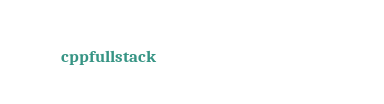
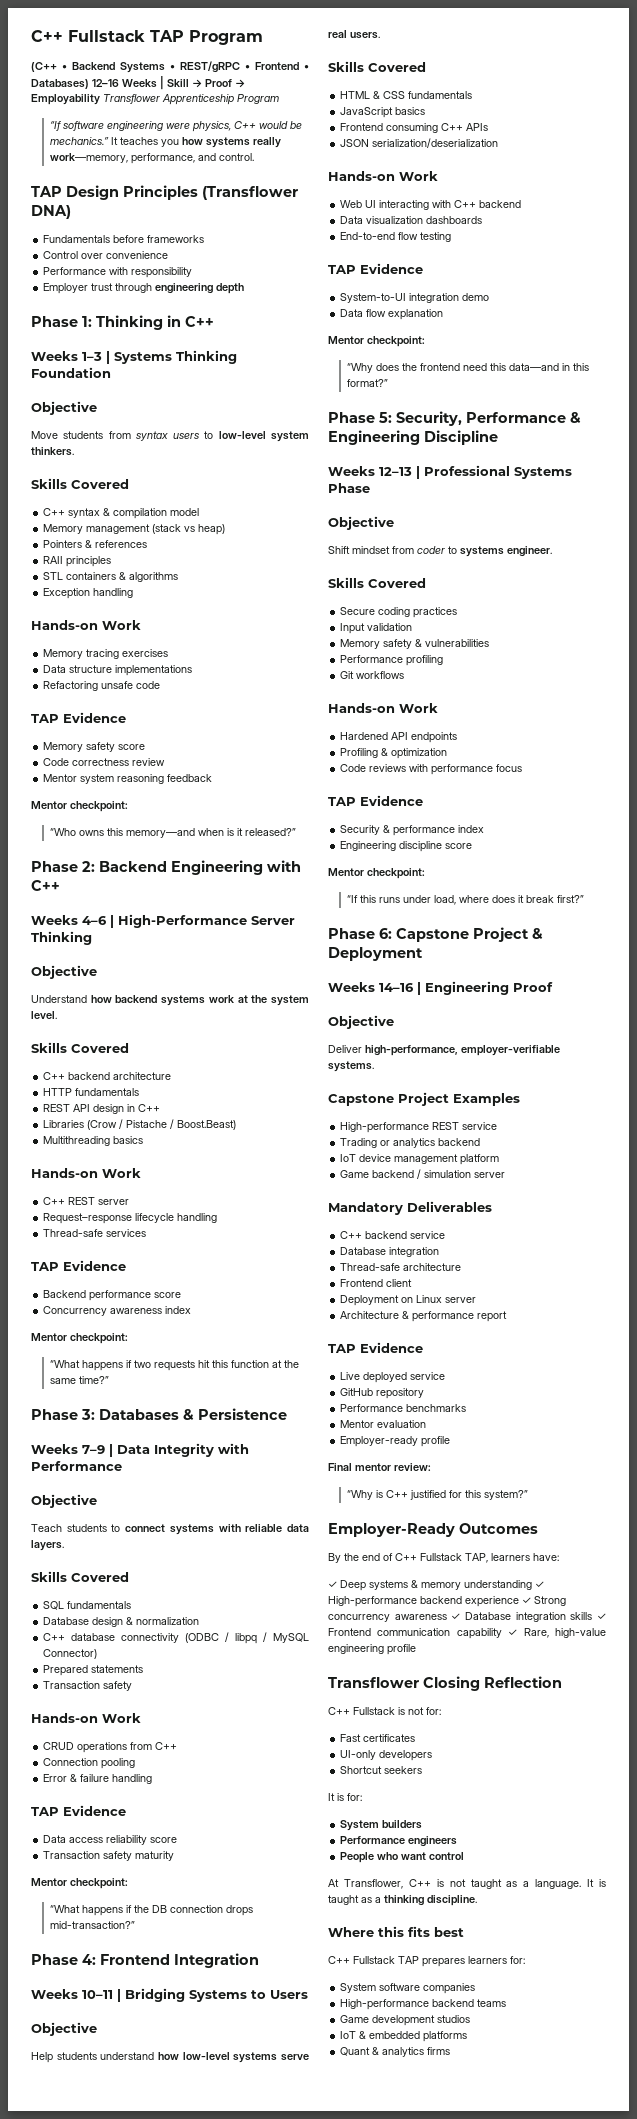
[61,50,157,65] cppfullstack -> [31,30,263,45] [31,61,309,73] [31,76,245,90] [31,94,279,105] [49,121,302,132] [49,137,281,148] [49,153,254,164] [31,185,298,200] [31,205,71,219] [43,235,205,243] [43,251,169,259] [43,267,193,278] [43,283,245,294] [31,315,214,330] [31,350,237,364] [31,367,111,378] [31,401,97,415] [31,431,309,442] [31,447,74,456] [31,478,129,489] [43,508,200,519] [43,524,226,535] [43,540,148,548] [43,556,112,567] [43,572,179,582] [43,588,134,599] [31,620,141,630] [43,649,169,659] [43,665,193,676] [43,681,161,691] [31,712,126,723] [43,742,146,752] [43,758,166,766] [43,774,213,784] [31,801,128,812] [49,828,296,838] [31,860,301,875] [31,880,60,891] [31,914,295,928] [31,931,92,945] [31,965,97,979] [31,995,309,1006] [31,1011,57,1019] [31,1042,129,1053] [43,1072,172,1080] [43,1088,140,1096] [43,1104,161,1114] [43,1119,237,1130] [43,1136,144,1146] [31,1168,141,1178] [43,1197,130,1205] [43,1213,218,1224] [43,1229,147,1237] [31,1260,126,1271] [43,1290,182,1301] [43,1306,192,1316] [31,1333,128,1344] [49,1360,299,1371] [49,1376,109,1384] [31,1408,287,1420] [31,1443,249,1457] [31,1461,122,1471] [31,1494,97,1508] [31,1524,309,1535] [31,1540,64,1551] [31,1571,129,1582] [43,1601,132,1610] [43,1617,200,1627] [43,1632,309,1644] [43,1649,98,1659] [43,1665,144,1676] [43,1681,133,1691] [31,1713,141,1723] [43,1742,178,1753] [43,1758,136,1769] [43,1774,153,1784] [31,1805,126,1816] [43,1835,178,1845] [43,1851,175,1861] [31,1878,128,1889] [49,1905,253,1916] [49,1921,135,1929] [31,1953,259,1968] [31,1988,308,2002] [31,2022,97,2036] [31,2052,309,2063] [328,30,380,39] [328,61,426,72] [340,91,473,99] [340,107,426,118] [340,123,489,133] [340,138,499,148] [328,171,438,181] [340,200,522,210] [340,216,483,224] [340,232,452,242] [328,263,423,274] [340,293,490,303] [340,309,444,320] [328,336,425,347] [346,363,589,373] [346,379,388,387] [328,411,581,426] [328,430,498,445] [328,465,572,479] [328,483,370,493] [328,516,394,530] [328,546,552,557] [328,577,426,588] [340,607,458,618] [340,623,413,634] [340,639,490,649] [340,655,444,666] [340,671,405,679] [328,703,438,713] [340,732,458,743] [340,748,448,759] [340,764,523,775] [328,795,423,806] [340,825,485,836] [340,841,473,852] [328,868,425,879] [346,895,584,905] [328,927,543,942] [328,947,423,961] [328,981,553,995] [328,1015,394,1029] [328,1045,560,1056] [328,1061,374,1072] [328,1092,520,1106] [340,1122,498,1133] [340,1138,481,1148] [340,1154,500,1165] [340,1169,506,1179] [328,1201,492,1215] [340,1231,446,1239] [340,1247,440,1257] [340,1263,462,1271] [340,1279,413,1287] [340,1295,477,1306] [340,1311,508,1322] [328,1342,423,1353] [340,1372,446,1383] [340,1388,425,1399] [340,1404,467,1412] [340,1420,427,1428] [340,1436,451,1447] [328,1463,431,1471] [346,1490,528,1500] [328,1523,538,1537] [328,1553,559,1563] [328,1580,544,1591] [328,1596,566,1607] [328,1612,606,1622] [328,1628,606,1639] [328,1644,416,1655] [328,1676,562,1691] [328,1707,441,1715] [340,1734,416,1742] [340,1750,433,1761] [340,1766,423,1774] [328,1793,362,1801] [340,1820,423,1831] [340,1836,458,1847] [340,1852,465,1863] [328,1879,606,1889] [328,1895,477,1906] [328,1926,464,1937] [328,1956,525,1967] [340,1983,476,1994] [340,1999,507,2010] [340,2015,471,2026] [340,2031,468,2042] [340,2047,451,2057] C++ Fullstack TAP Program // (C++ • Backend Systems • REST/gRPC • Frontend • Databases) 12–16 Weeks | Skill → Proof → Employability Transflower Apprenticeship Program // “If software engineering were physics, C++ would be mechanics.” It teaches you how systems really work—memory, performance, and control. // TAP Design Principles (Transflower DNA) // Fundamentals before frameworks // Control over convenience // Performance with responsibility // Employer trust through engineering depth // Phase 1: Thinking in C++ // Weeks 1–3 | Systems Thinking Foundation // Objective // Move students from syntax users to low-level system thinkers. // Skills Covered // C++ syntax & compilation model // Memory management (stack vs heap) // Pointers & references // RAII principles // STL containers & algorithms // Exception handling // Hands-on Work // Memory tracing exercises // Data structure implementations // Refactoring unsafe code // TAP Evidence // Memory safety score // Code correctness review // Mentor system reasoning feedback // Mentor checkpoint: // “Who owns this memory—and when is it released?” // Phase 2: Backend Engineering with C++ // Weeks 4–6 | High-Performance Server Thinking // Objective // Understand how backend systems work at the system level. // Skills Covered // C++ backend architecture // HTTP fundamentals // REST API design in C++ // Libraries (Crow / Pistache / Boost.Beast) // Multithreading basics // Hands-on Work // C++ REST server // Request–response lifecycle handling // Thread-safe services // TAP Evidence // Backend performance score // Concurrency awareness index // Mentor checkpoint: // “What happens if two requests hit this function at the same time?” // Phase 3: Databases & Persistence // Weeks 7–9 | Data Integrity with Performance // Objective // Teach students to connect systems with reliable data layers. // Skills Covered // SQL fundamentals // Database design & normalization // C++ database connectivity (ODBC / libpq / MySQL Connector) // Prepared statements // Transaction safety // Hands-on Work // CRUD operations from C++ // Connection pooling // Error & failure handling // TAP Evidence // Data access reliability score // Transaction safety maturity // Mentor checkpoint: // “What happens if the DB connection drops mid-transaction?” // Phase 4: Frontend Integration // Weeks 10–11 | Bridging Systems to Users // Objective // Help students understand how low-level systems serve real users. // Skills Covered // HTML & CSS fundamentals // JavaScript basics // Frontend consuming C++ APIs // JSON serialization/deserialization // Hands-on Work // Web UI interacting with C++ backend // Data visualization dashboards // End-to-end flow testing // TAP Evidence // System-to-UI integration demo // Data flow explanation // Mentor checkpoint: // “Why does the frontend need this data—and in this format?” // Phase 5: Security, Performance & Engineering Discipline // Weeks 12–13 | Professional Systems Phase // Objective // Shift mindset from coder to systems engineer. // Skills Covered // Secure coding practices // Input validation // Memory safety & vulnerabilities // Performance profiling // Git workflows // Hands-on Work // Hardened API endpoints // Profiling & optimization // Code reviews with performance focus // TAP Evidence // Security & performance index // Engineering discipline score // Mentor checkpoint: // “If this runs under load, where does it break first?” // Phase 6: Capstone Project & Deployment // Weeks 14–16 | Engineering Proof // Objective // Deliver high-performance, employer-verifiable systems. // Capstone Project Examples // High-performance REST service // Trading or analytics backend // IoT device management platform // Game backend / simulation server // Mandatory Deliverables // C++ backend service // Database integration // Thread-safe architecture // Frontend client // Deployment on Linux server // Architecture & performance report // TAP Evidence // Live deployed service // GitHub repository // Performance benchmarks // Mentor evaluation // Employer-ready profile // Final mentor review: // “Why is C++ justified for this system?” // Employer-Ready Outcomes // By the end of C++ Fullstack TAP, learners have: // ✓ Deep systems & memory understanding ✓ High-performance backend experience ✓ Strong concurrency awareness ✓ Database integration skills ✓ Frontend communication capability ✓ Rare, high-value engineering profile // Transflower Closing Reflection // C++ Fullstack is not for: // Fast certificates // UI-only developers // Shortcut seekers // It is for: // System builders // Performance engineers // People who want control // At Transflower, C++ is not taught as a language. It is taught as a thinking discipline. // Where this fits best // C++ Fullstack TAP prepares learners for: // System software companies // High-performance backend teams // Game development studios // IoT & embedded platforms // Quant & analytics firms

